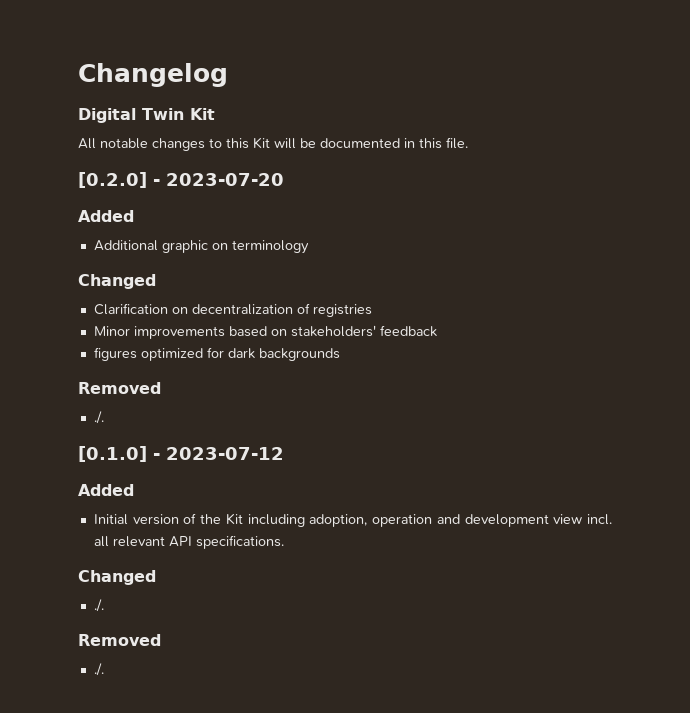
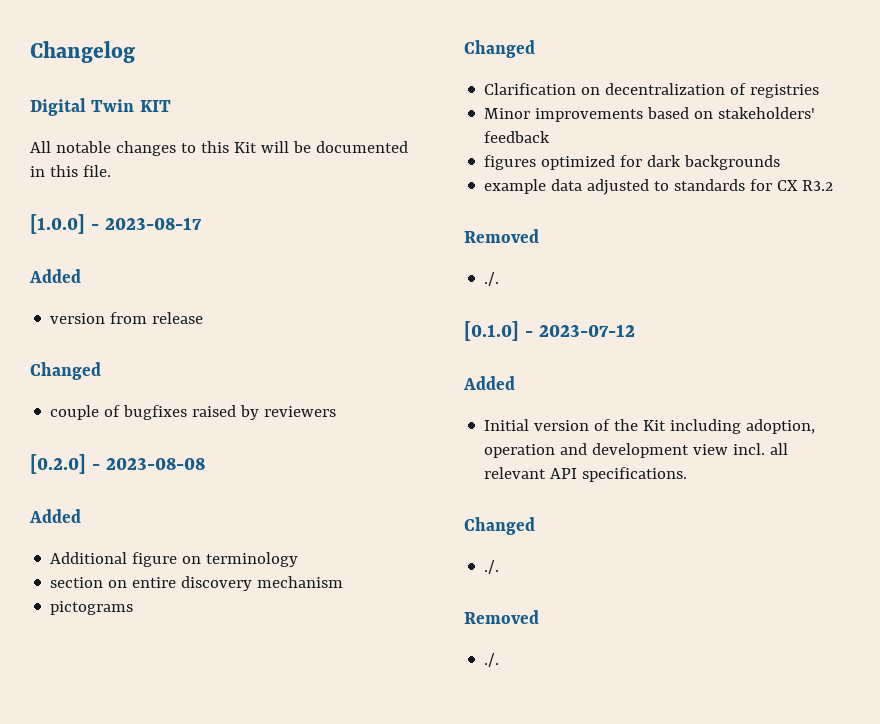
[189,108,215,120] Kit -> [139,100,171,112] KIT
(468, 143) none -> [30,214,202,234] [29,269,81,283] [50,312,204,324] [30,362,101,380] [50,405,337,420] // [1.0.0] - 2023-08-17 // Added // version from release // Changed // couple of bugfixes raised by reviewers
[166,173,284,186] 2023-07-20 -> [105,457,205,470] 2023-08-08
[161,240,208,253] graphic -> [132,552,178,567] figure
(309, 247) none -> [50,576,344,591] [50,601,134,615] // section on entire discovery mechanism // pictograms
(340, 354) none -> [484,179,834,195] // example data adjusted to standards for CX R3.2

